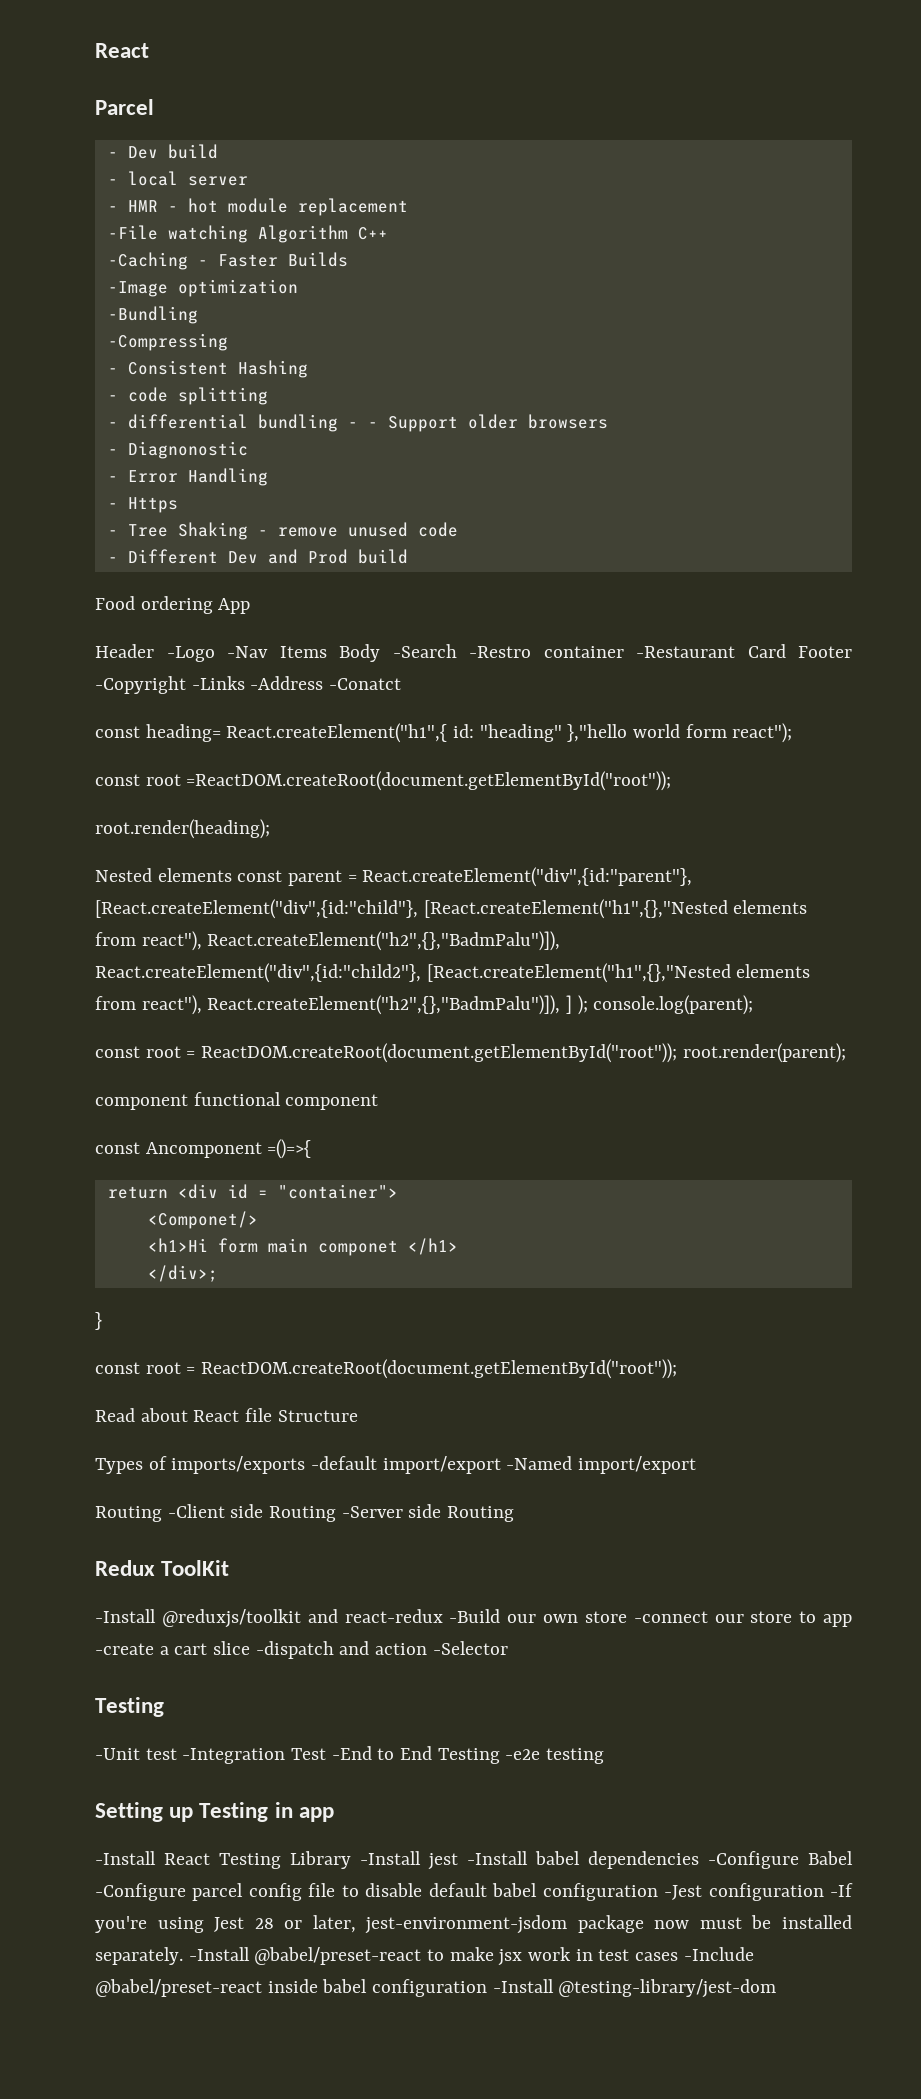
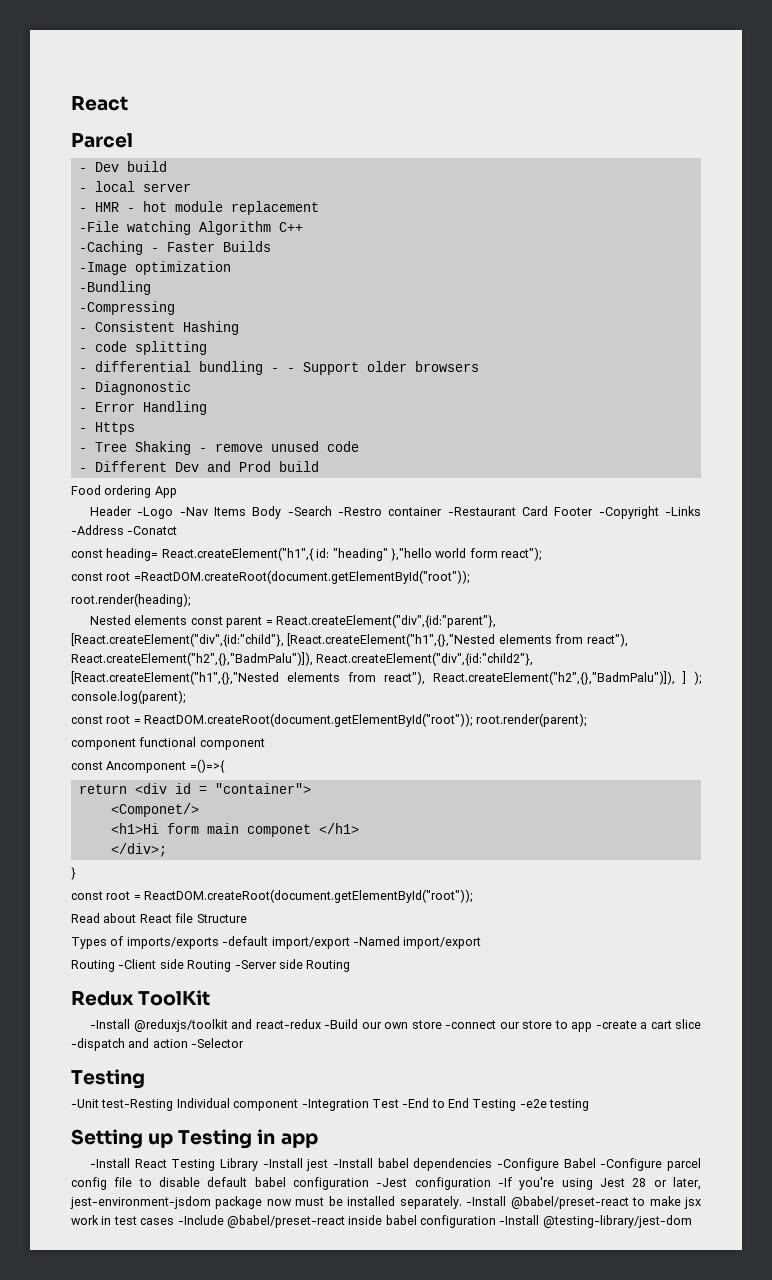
[145,1748,177,1760] test -> [101,1098,299,1111] test-Resting Individual component

